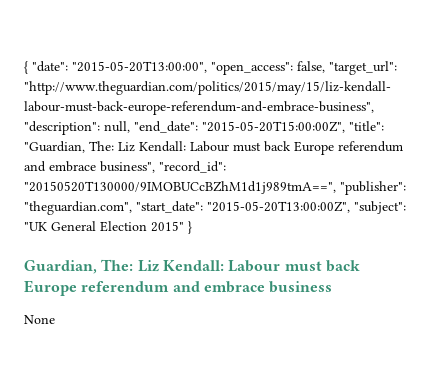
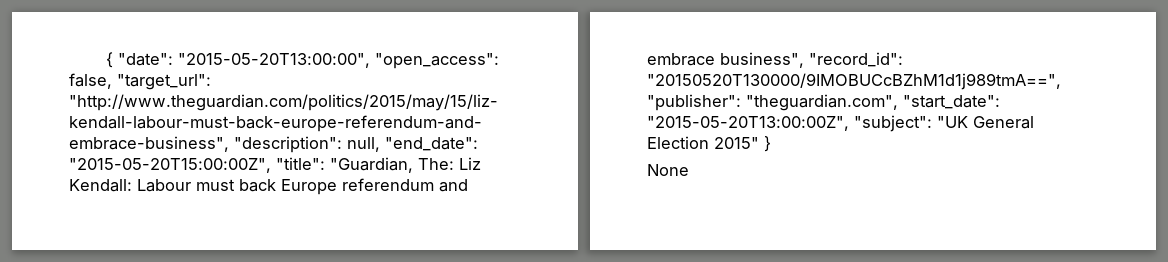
[24,259,360,274] [24,280,333,296] // Guardian, The: Liz Kendall: Labour must back Europe referendum and embrace business -> (771, 144) none

